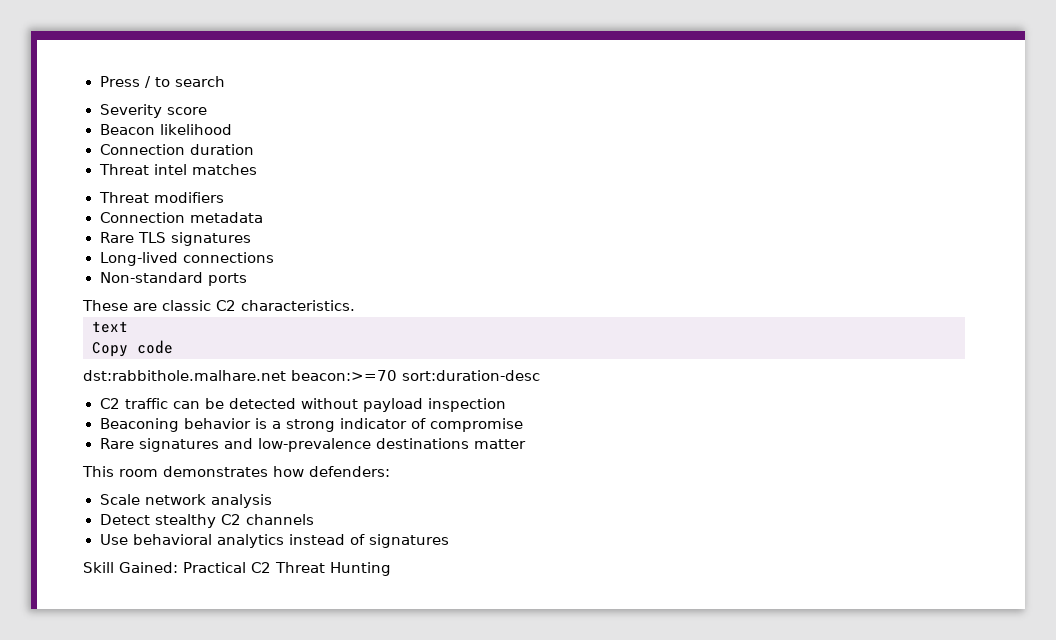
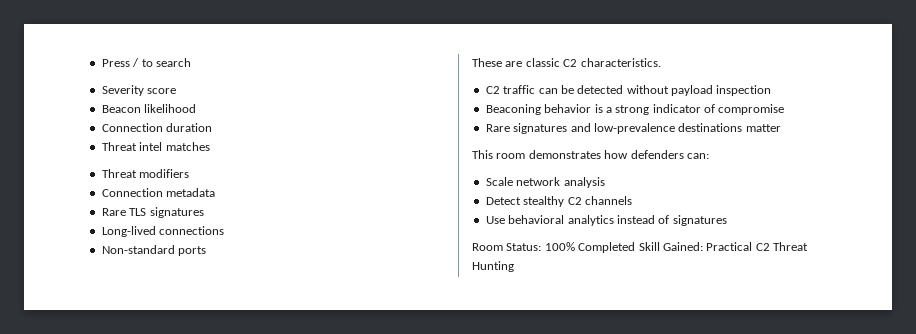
[92,321,128,333] [92,340,173,357] [83,370,540,381] // text // Copy code // dst:rabbithole.malhare.net beacon:>=70 sort:duration-desc -> (661, 62) none
[309,466,390,477] defenders: -> [630,150,709,159] defenders can:
(449, 541) none -> [472,242,636,253] Room Status: 100% Completed

